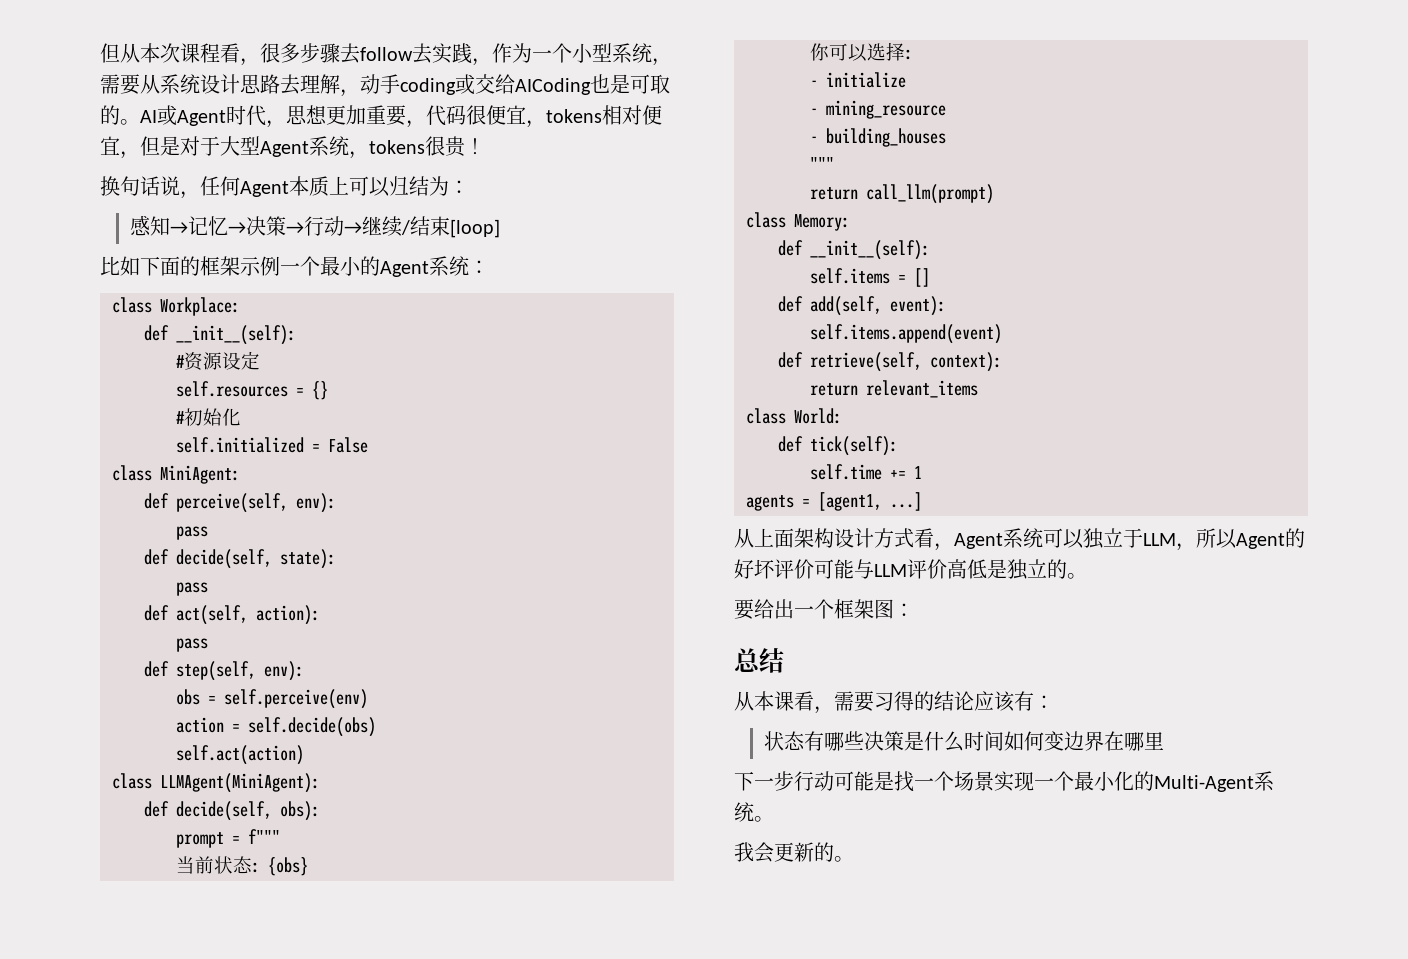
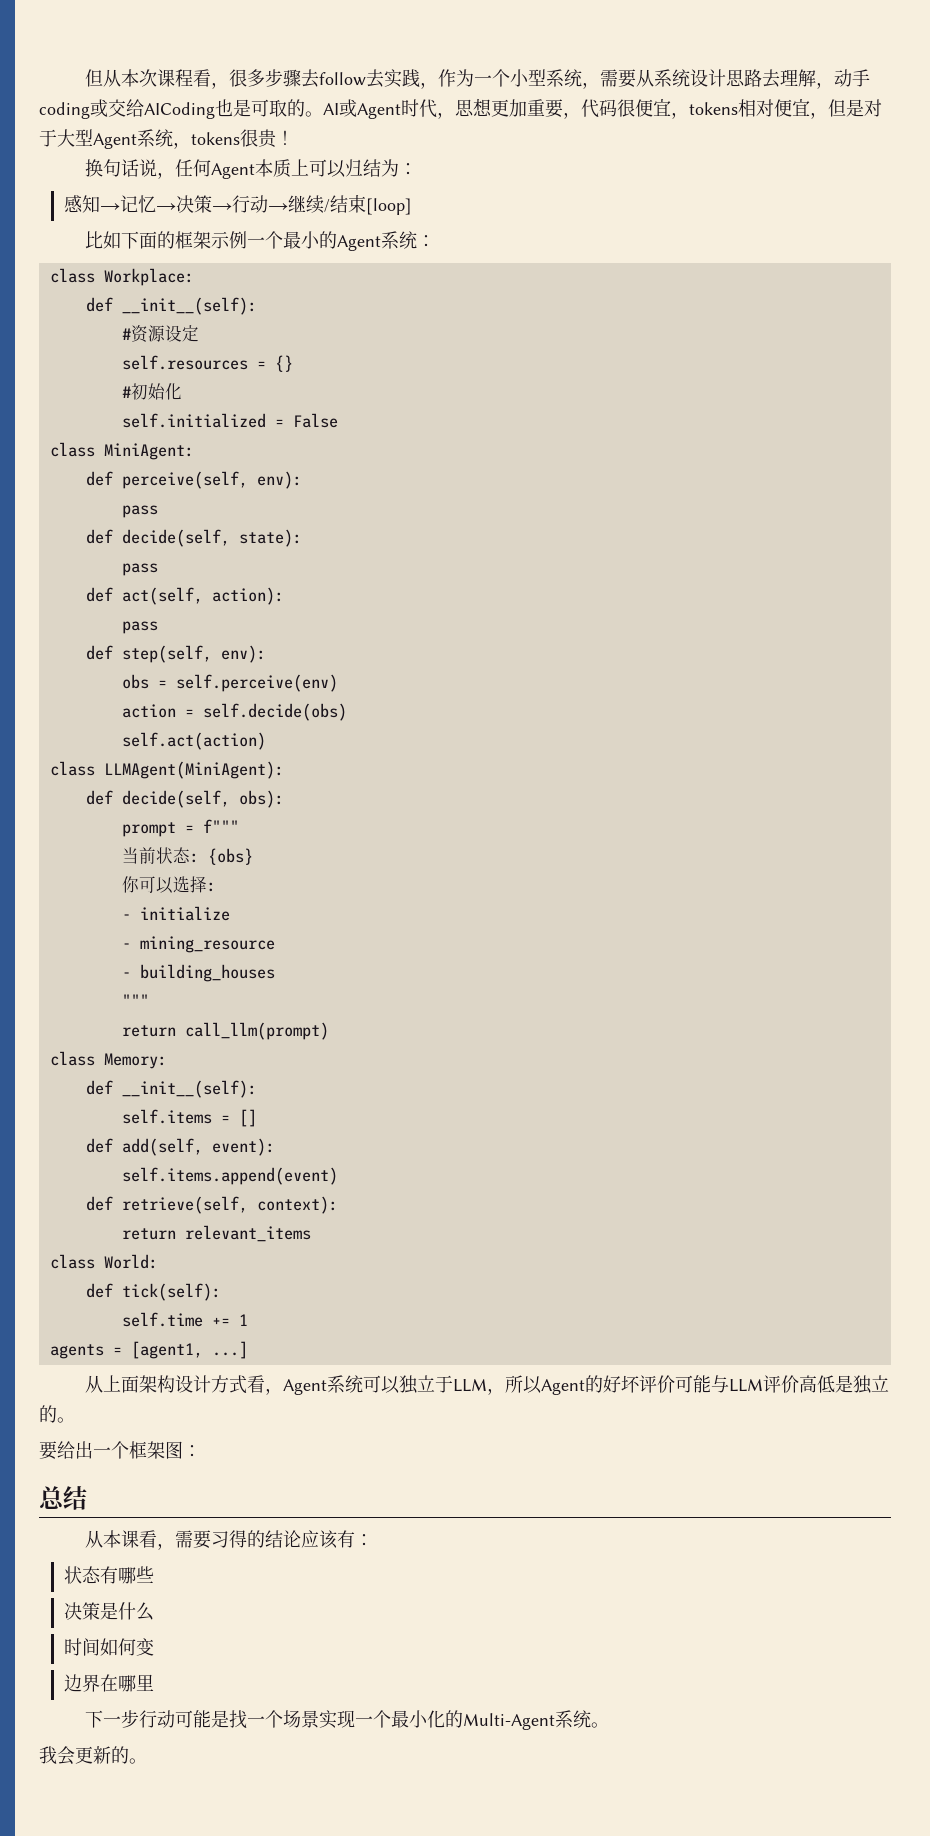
(865, 740) none -> (154, 1574) //
(965, 741) none -> (154, 1611) //
(1065, 741) none -> (154, 1647) //

